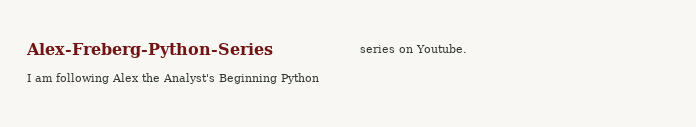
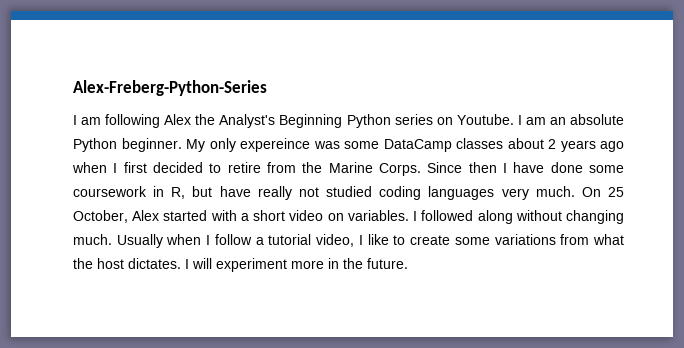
(467, 48) none -> [517,114,624,125] [73,138,624,152] [72,162,624,176] [73,186,624,200] [73,210,624,224] [73,234,624,248] [73,258,408,272] I am an absolute Python beginner. My only expereince was some DataCamp classes about 2 years ago when I first decided to retire from the Marine Corps. Since then I have done some coursework in R, but have really not studied coding languages very much. On 25 October, Alex started with a short video on variables. I followed along without changing much. Usually when I follow a tutorial video, I like to create some variations from what the host dictates. I will experiment more in the future.

